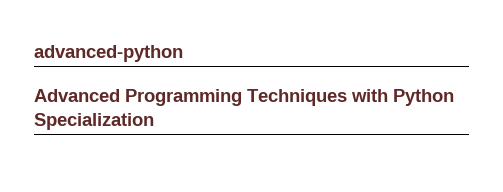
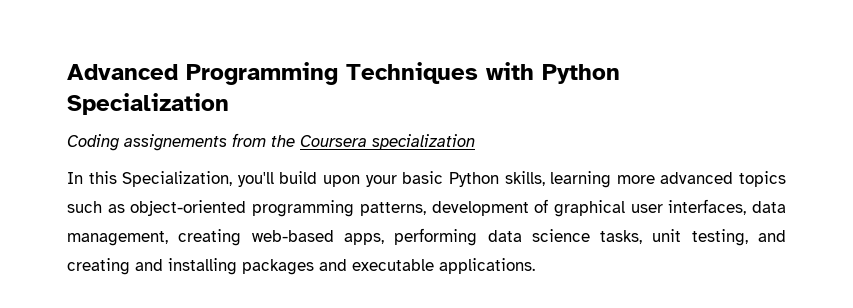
[34,45,183,62] advanced-python // -> (67, 72) none
(154, 121) none -> [67,133,475,151] [67,171,787,188] [67,199,787,217] [67,228,786,246] [67,258,535,275] // Coding assignements from the Coursera specialization // In this Specialization, you'll build upon your basic Python skills, learning more advanced topics such as object-oriented programming patterns, development of graphical user interfaces, data management, creating web-based apps, performing data science tasks, unit testing, and creating and installing packages and executable applications.

